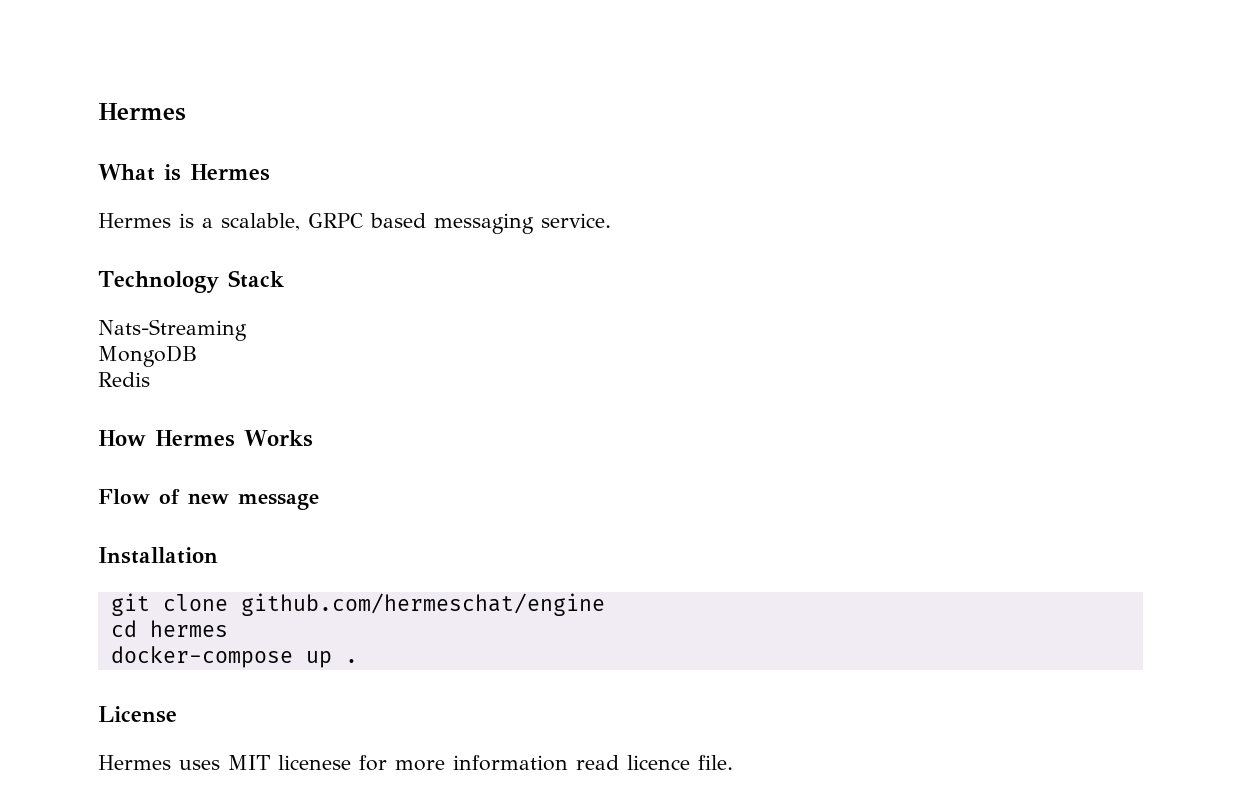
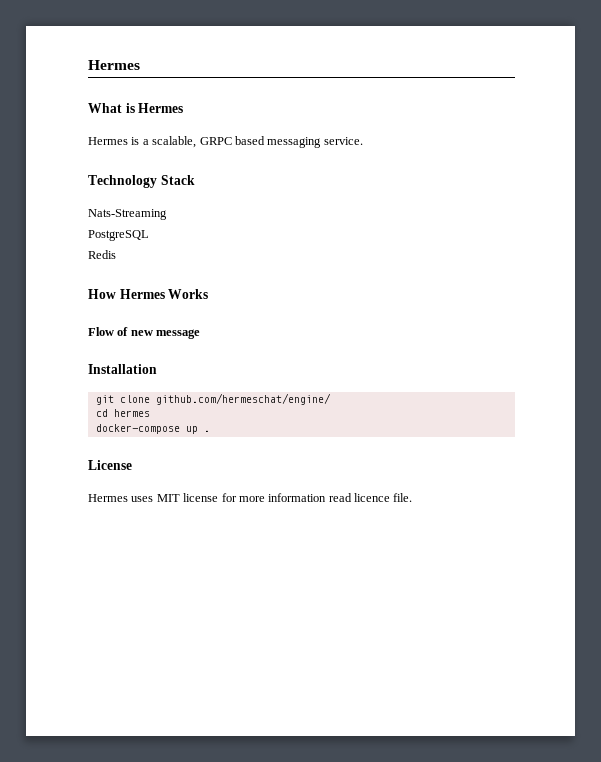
[98,345,197,367] MongoDB -> [88,230,149,241] PostgreSQL
[240,593,605,616] github.com/hermeschat/engine -> [155,393,331,405] github.com/hermeschat/engine/
[278,755,351,770] licenese -> [183,493,219,502] license

